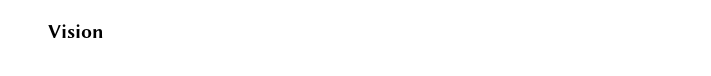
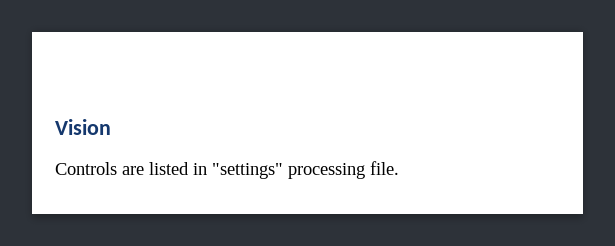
(104, 31) none -> [55,161,399,179] // Controls are listed in "settings" processing file.

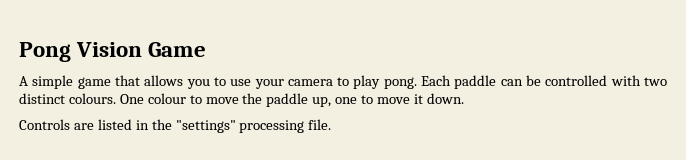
(55, 127) none -> [19,42,71,62] Pong
(111, 127) none -> [148,42,207,57] [19,75,667,89] [19,93,464,107] Game // A simple game that allows you to use your camera to play pong. Each paddle can be controlled with two distinct colours. One colour to move the paddle up, one to move it down.
(207, 169) none -> [151,119,172,130] the

